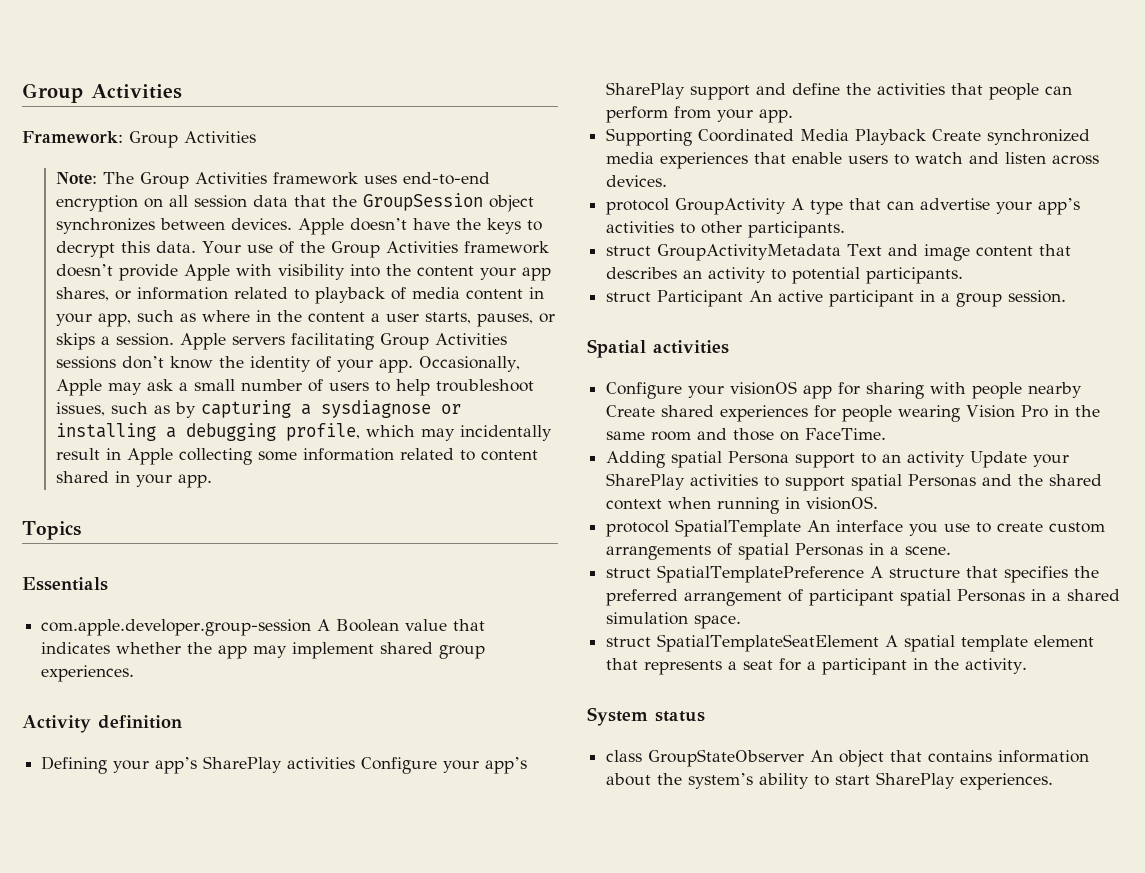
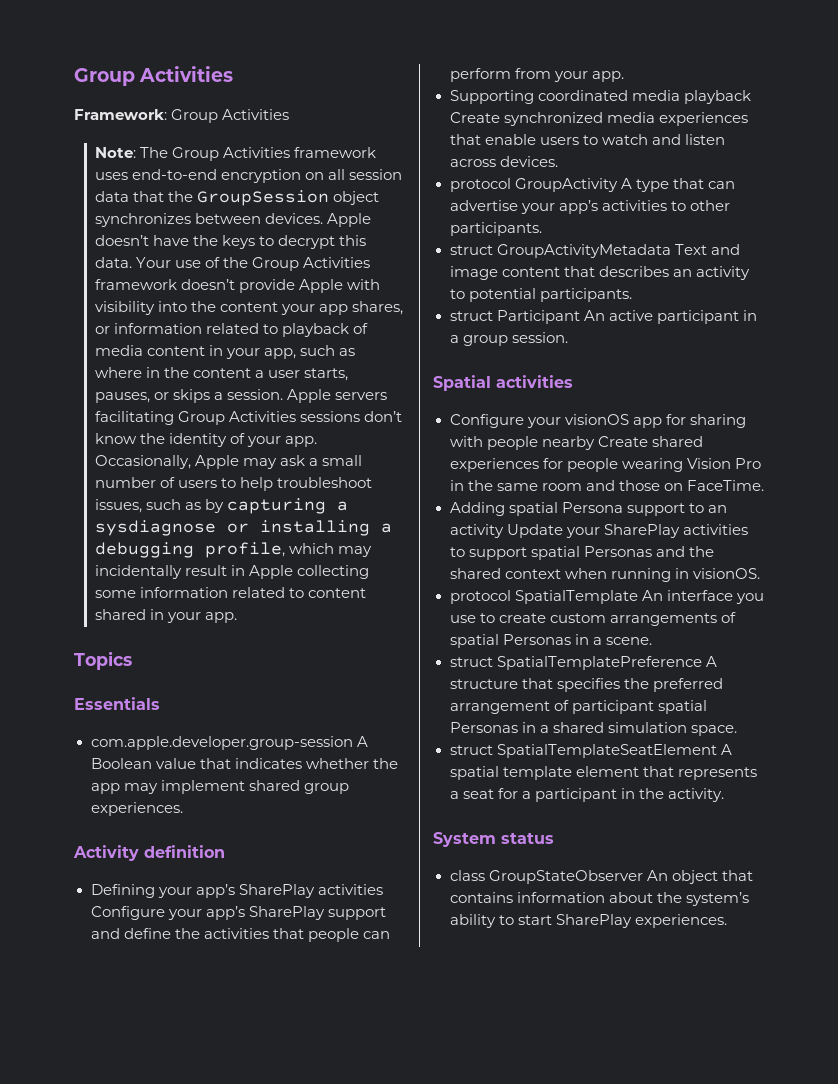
[698,129,927,145] Coordinated Media Playback -> [537,90,751,104] coordinated media playback

